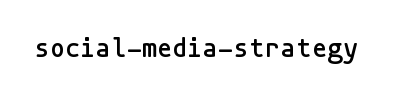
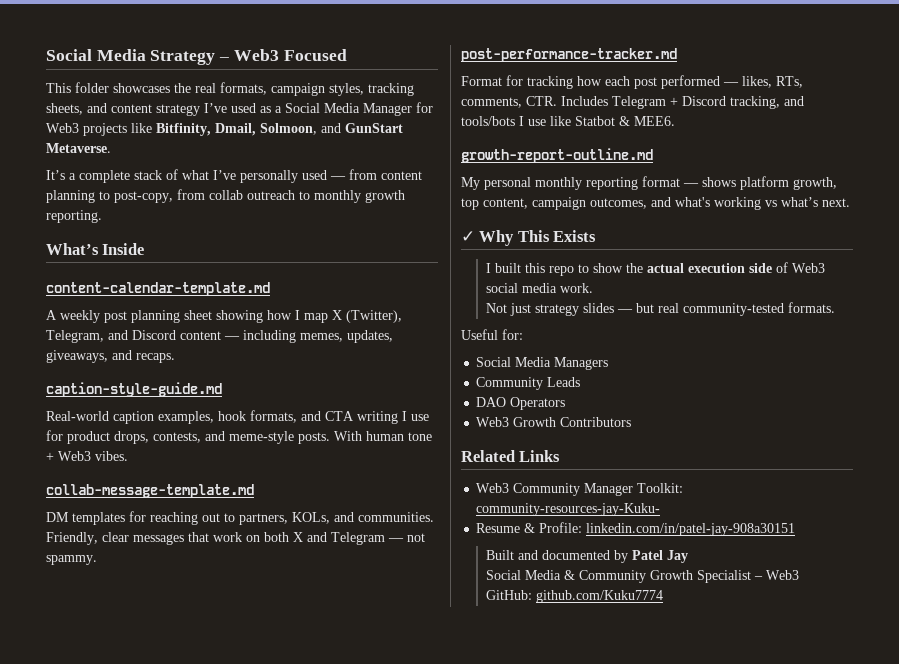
[34,37,358,64] social-media-strategy -> [46,49,347,65] [46,82,414,96] [46,102,433,116] [46,123,403,136] [46,143,111,153] [46,169,422,183] [46,189,405,203] [46,210,102,223] [46,243,145,255] [46,282,270,296] [46,310,402,323] [46,330,393,343] [46,350,175,363] [46,382,222,397] [46,410,429,424] [46,430,432,444] [46,451,128,461] [46,484,254,498] [46,511,434,525] [46,532,425,545] [46,555,97,565] [461,48,677,62] [461,75,803,89] [461,96,804,109] [461,116,675,126] [461,148,653,163] [461,176,837,190] [461,197,850,210] [461,230,597,246] [485,262,825,276] [485,283,593,293] [485,302,835,316] [461,329,523,340] [476,357,609,370] [476,377,581,390] [476,397,566,410] [476,417,632,427] [461,450,561,462] [476,483,684,496] [476,503,661,516] [476,522,796,536] [485,550,688,563] [485,570,799,583] [485,590,663,603] Social Media Strategy – Web3 Focused // This folder showcases the real formats, campaign styles, tracking sheets, and content strategy I’ve used as a Social Media Manager for Web3 projects like Bitfinity, Dmail, Solmoon, and GunStart Metaverse. // It’s a complete stack of what I’ve personally used — from content planning to post-copy, from collab outreach to monthly growth reporting. // What’s Inside // content-calendar-template.md // A weekly post planning sheet showing how I map X (Twitter), Telegram, and Discord content — including memes, updates, giveaways, and recaps. // caption-style-guide.md // Real-world caption examples, hook formats, and CTA writing I use for product drops, contests, and meme-style posts. With human tone + Web3 vibes. // collab-message-template.md // DM templates for reaching out to partners, KOLs, and communities. Friendly, clear messages that work on both X and Telegram — not spammy. // post-performance-tracker.md // Format for tracking how each post performed — likes, RTs, comments, CTR. Includes Telegram + Discord tracking, and tools/bots I use like Statbot & MEE6. // growth-report-outline.md // My personal monthly reporting format — shows platform growth, top content, campaign outcomes, and what's working vs what’s next. // ✓ Why This Exists // I built this repo to show the actual execution side of Web3 social media work. // Not just strategy slides — but real community-tested formats. // Useful for: // Social Media Managers // Community Leads // DAO Operators // Web3 Growth Contributors // Related Links // Web3 Community Manager Toolkit: community-resources-jay-Kuku- // Resume & Profile: linkedin.com/in/patel-jay-908a30151 // Built and documented by Patel Jay // Social Media & Community Growth Specialist – Web3 // GitHub: github.com/Kuku7774

